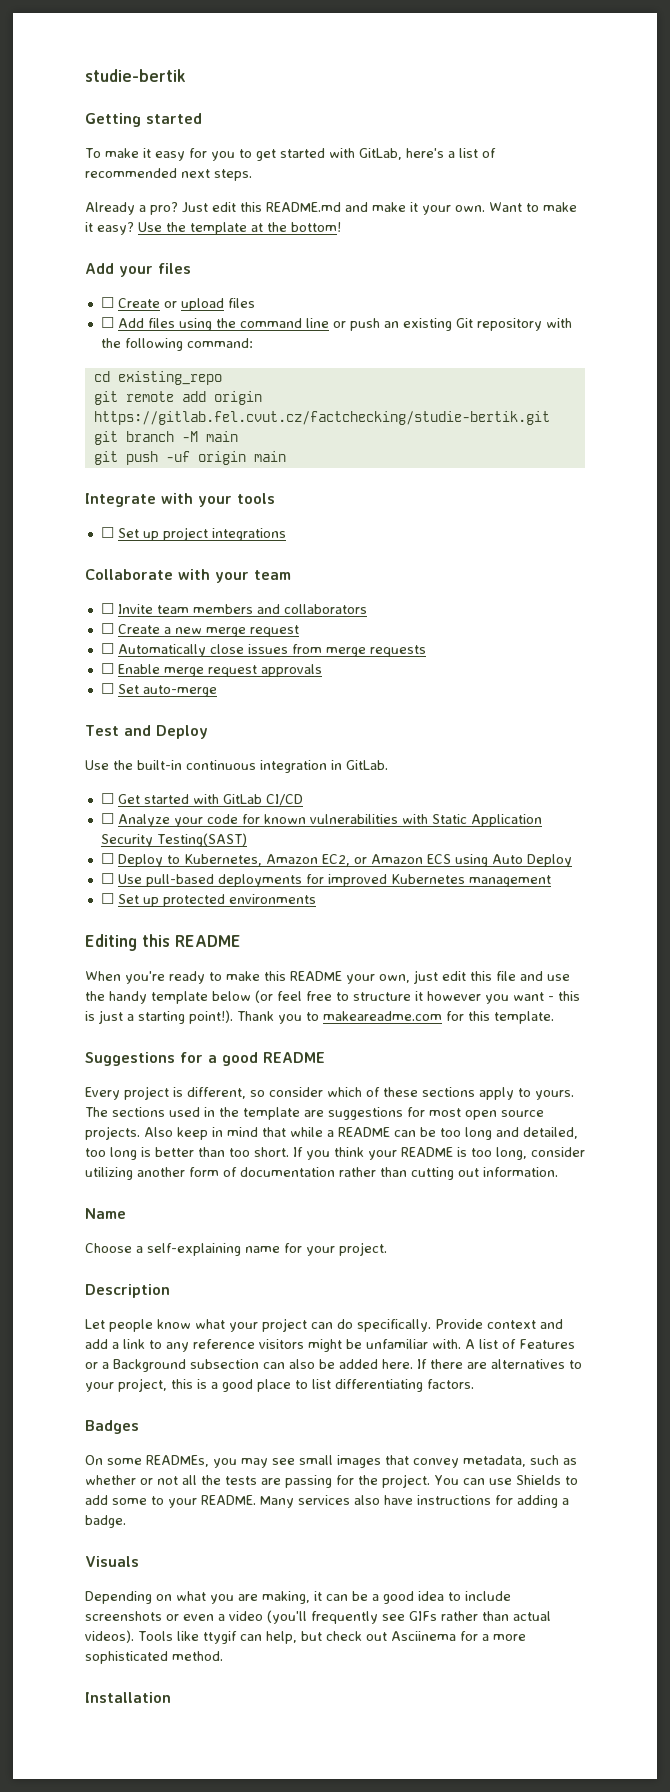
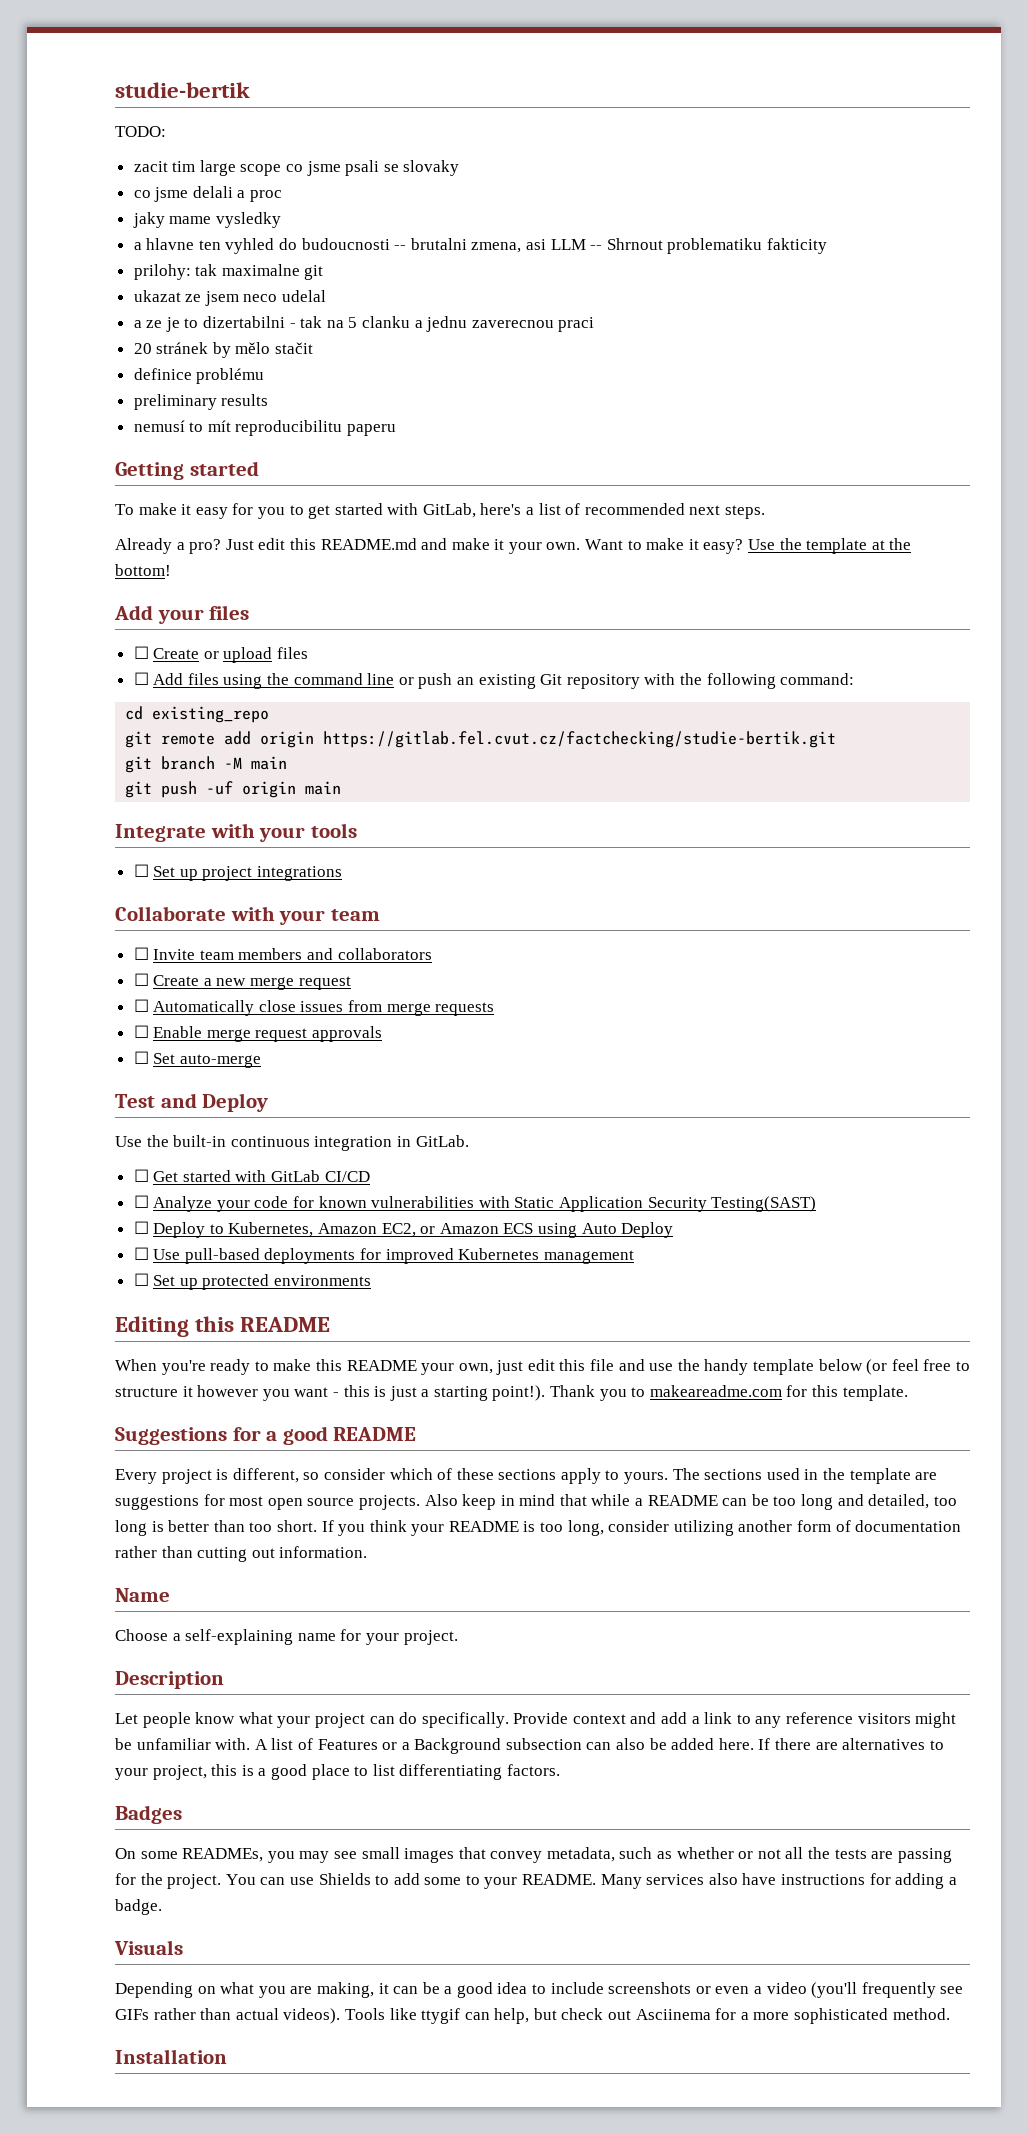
(186, 75) none -> [115,126,166,137] [133,160,460,176] [133,186,283,202] [132,212,281,228] [133,238,827,254] [133,264,324,280] [133,290,327,306] [133,316,595,332] [133,342,314,358] [133,368,265,384] [133,394,269,410] [133,420,397,436] // TODO: // zacit tim large scope co jsme psali se slovaky // co jsme delali a proc // jaky mame vysledky // a hlavne ten vyhled do budoucnosti -- brutalni zmena, asi LLM -- Shrnout problematiku fakticity // prilohy: tak maximalne git // ukazat ze jsem neco udelal // a ze je to dizertabilni - tak na 5 clanku a jednu zaverecnou praci // 20 stránek by mělo stačit // definice problému // preliminary results // nemusí to mít reproducibilitu paperu

